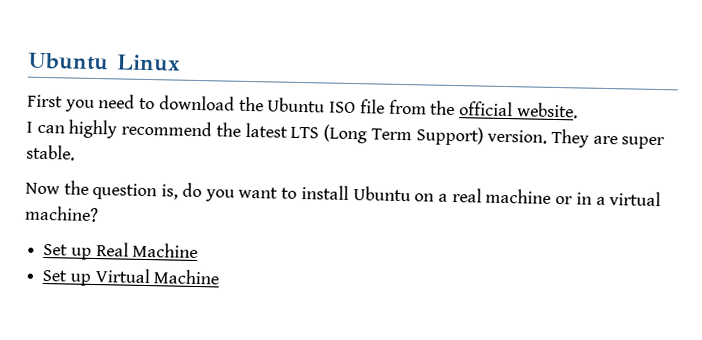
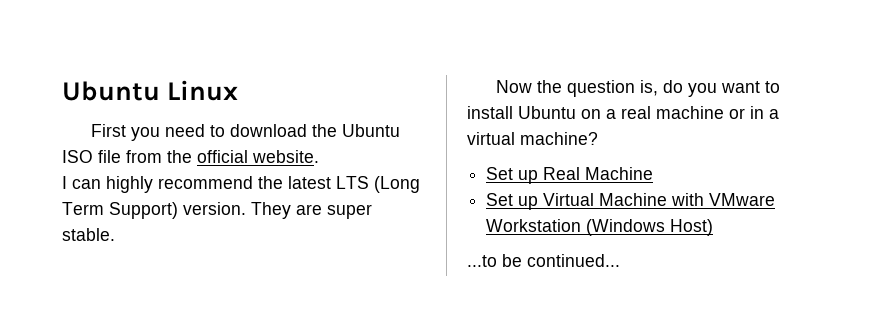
(221, 277) none -> [671,193,776,206] [486,219,714,236] [467,254,620,267] with VMware Workstation (Windows Host) // ...to be continued...

